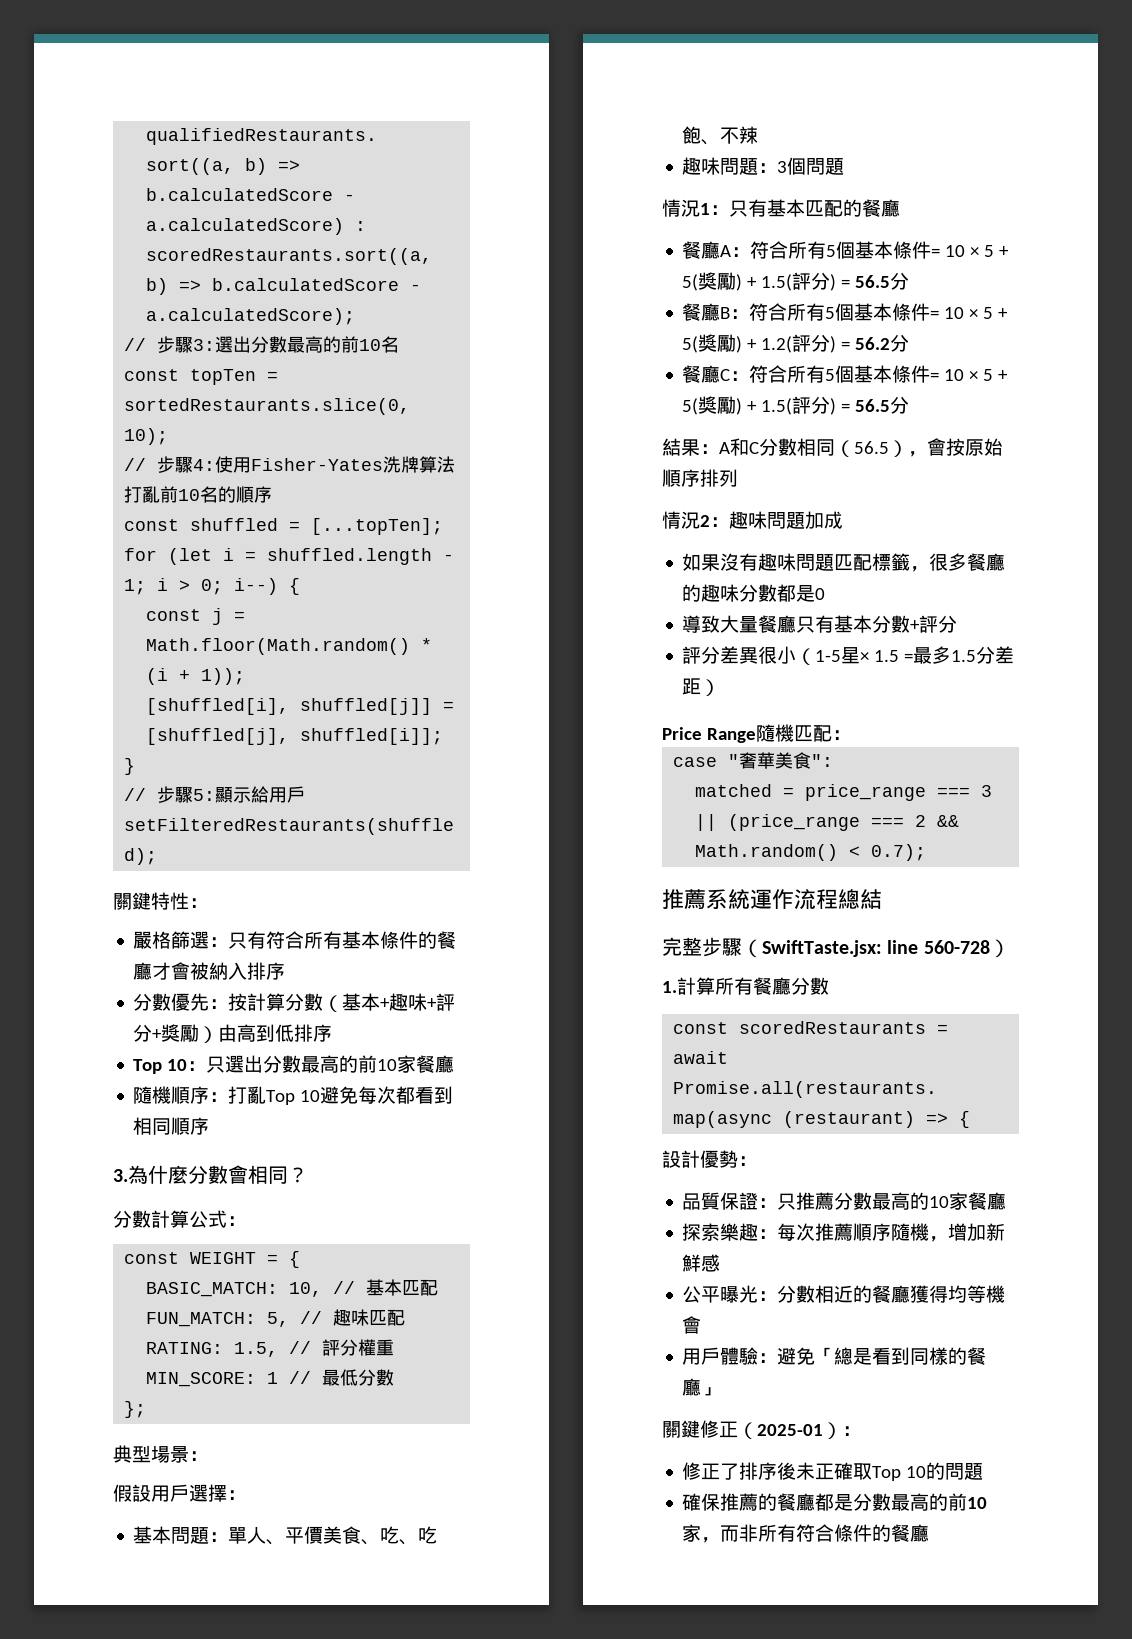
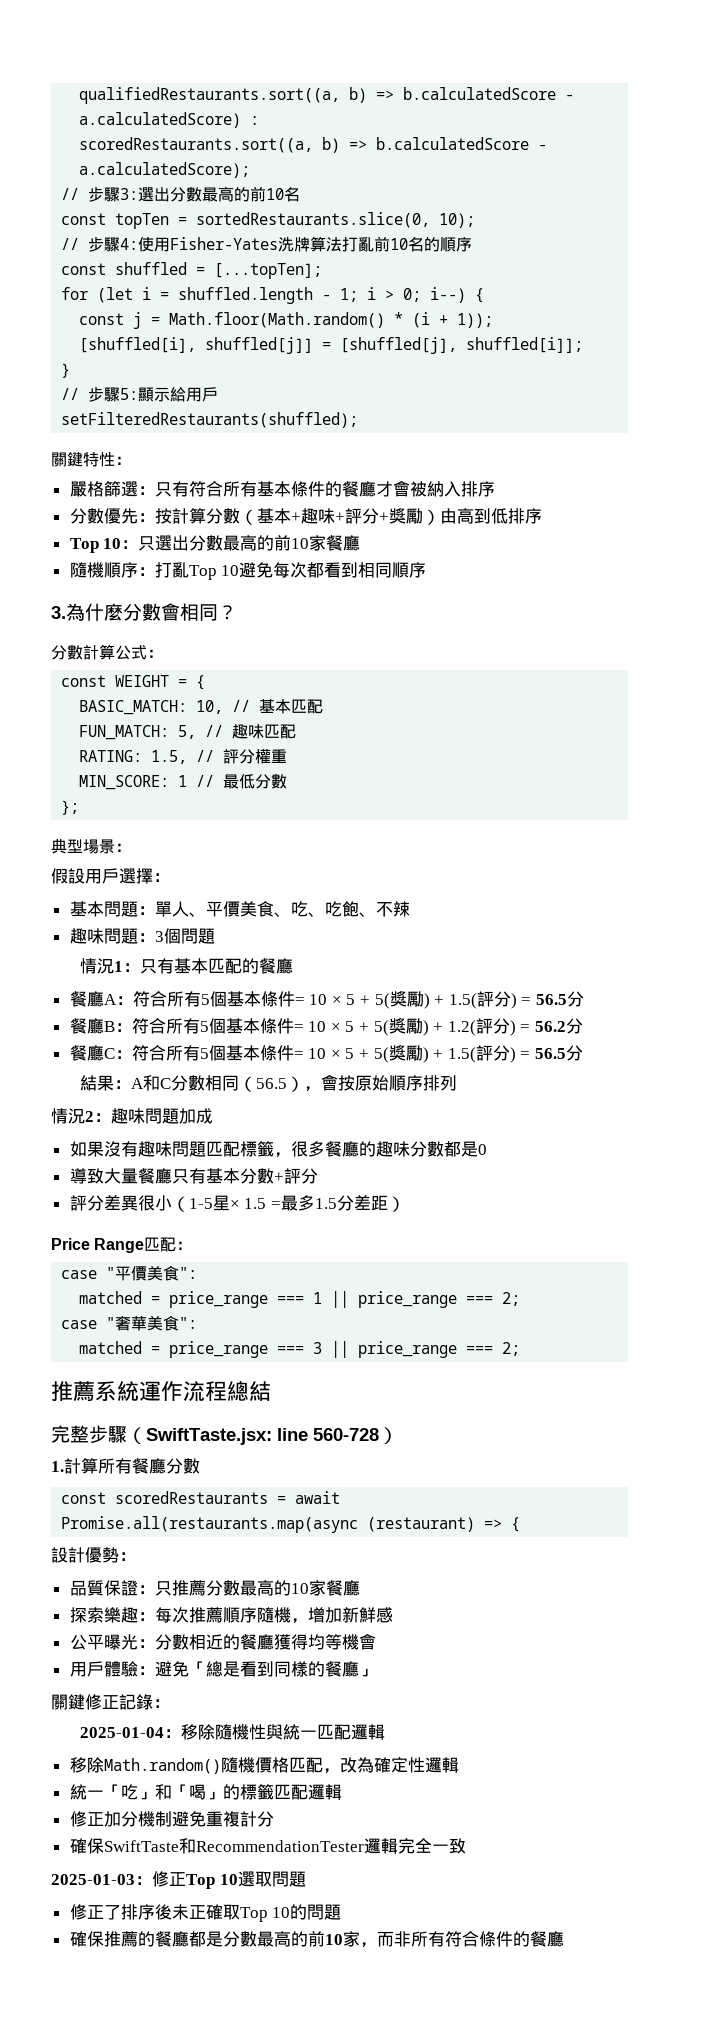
[755,724,794,742] 隨機 -> (145, 1245) none
(851, 735) none -> [61,1265,198,1281] [79,1291,521,1308] // case "平價美食": // matched = price_range === 1 || price_range === 2;
[728,814,960,831] [695,844,927,861] (price_range === 2 && Math.random() < 0.7); -> [358,1341,521,1358] price_range === 2;
[738,1422,861,1439] （2025-01）： -> [119,1694,170,1710] [80,1724,386,1740] [69,1757,459,1774] [69,1784,342,1800] [69,1811,274,1827] [69,1838,466,1854] [51,1871,306,1889] 記錄： // 2025-01-04：移除隨機性與統一匹配邏輯 // 移除Math.random()隨機價格匹配，改為確定性邏輯 // 統一「吃」和「喝」的標籤匹配邏輯 // 修正加分機制避免重複計分 // 確保SwiftTaste和RecommendationTester邏輯完全一致 // 2025-01-03：修正Top 10選取問題

